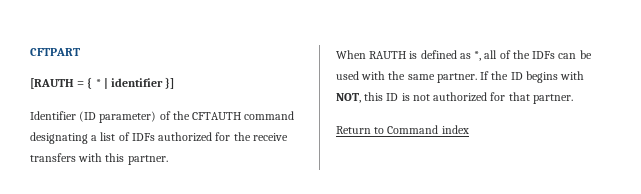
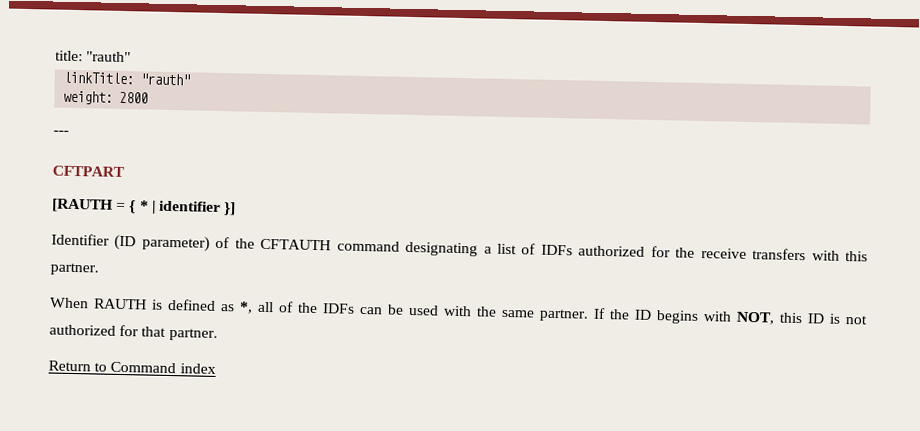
(30, 52) none -> [55,50,132,63] [63,71,191,86] [63,90,149,105] [53,130,69,135] title: "rauth" // linkTitle: "rauth" // weight: 2800 // --- //

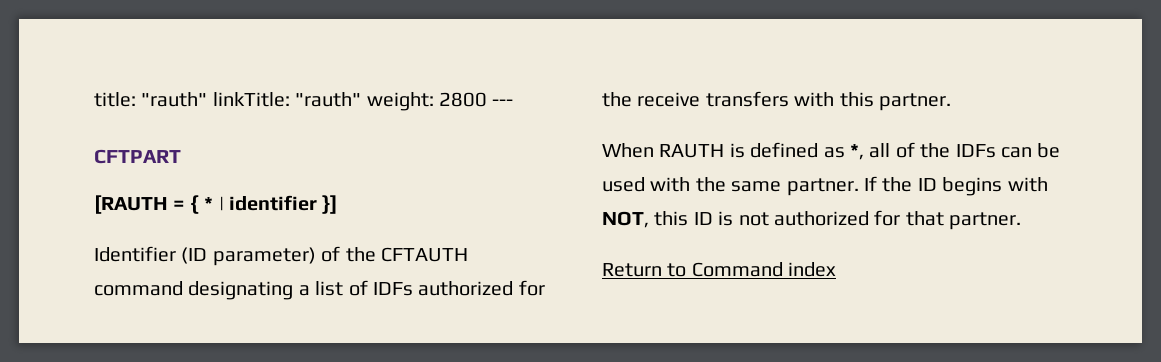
(132, 57) // -> (208, 99) none
(191, 79) // -> (362, 99) none
(149, 97) // -> (487, 99) none

